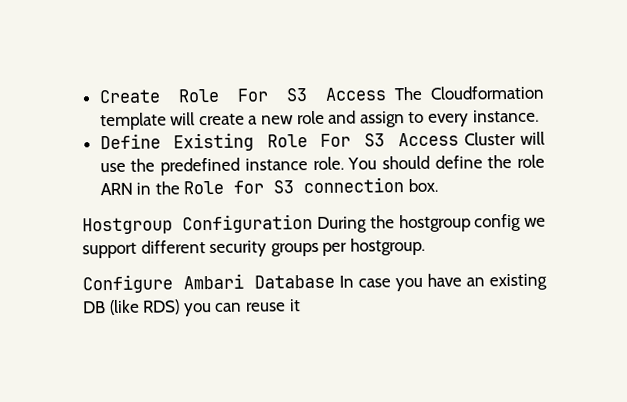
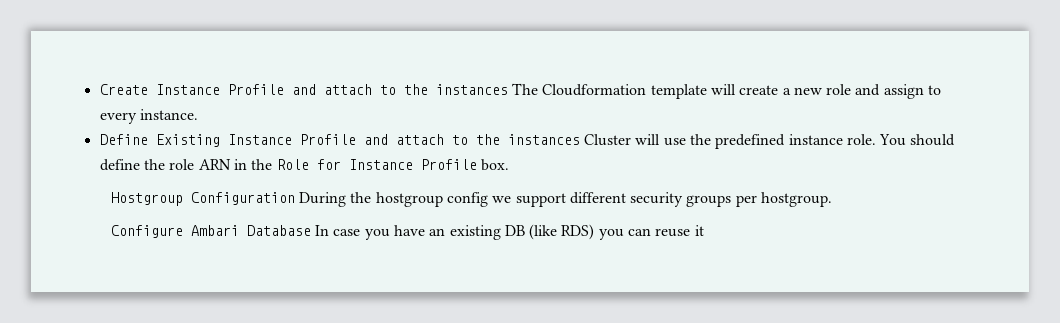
[177,87,388,103] Role For S3 Access -> [155,84,508,95] Instance Profile and attach to the instances
[266,132,459,148] Role For S3 Access -> [227,134,580,145] Instance Profile and attach to the instances
[273,177,405,194] S3 connection -> [348,159,477,170] Instance Profile

